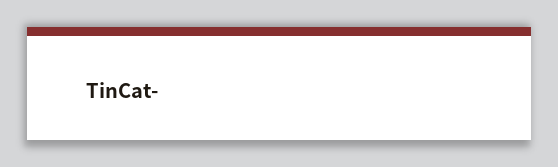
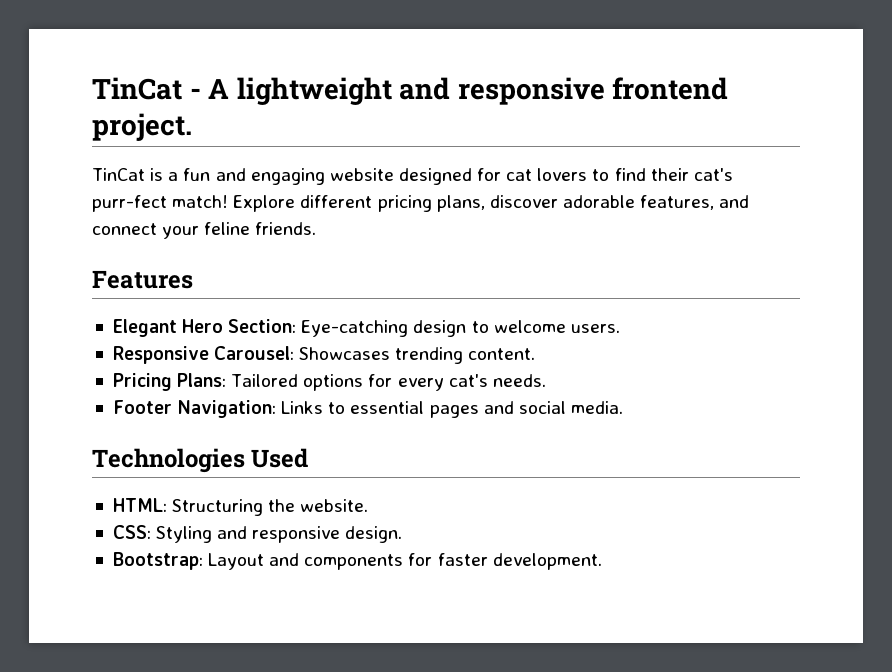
[86,82,158,98] TinCat- -> [92,77,729,105] [92,113,192,141] [92,168,733,185] [92,195,750,212] [92,222,317,239] [92,270,193,289] [112,319,620,337] [112,346,536,364] [112,373,546,391] [112,400,623,418] [92,448,309,473] [112,498,369,516] [112,525,403,543] [112,552,602,570] TinCat - A lightweight and responsive frontend project. // TinCat is a fun and engaging website designed for cat lovers to find their cat's purr-fect match! Explore different pricing plans, discover adorable features, and connect your feline friends. // Features // Elegant Hero Section: Eye-catching design to welcome users. // Responsive Carousel: Showcases trending content. // Pricing Plans: Tailored options for every cat's needs. // Footer Navigation: Links to essential pages and social media. // Technologies Used // HTML: Structuring the website. // CSS: Styling and responsive design. // Bootstrap: Layout and components for faster development.

